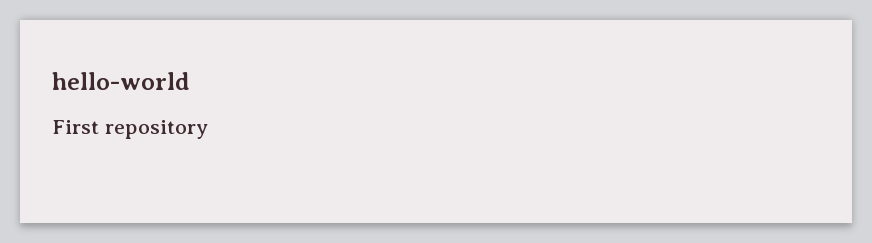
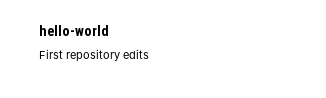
(208, 129) none -> [123,49,149,59] edits

